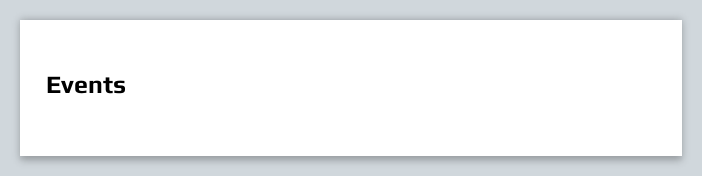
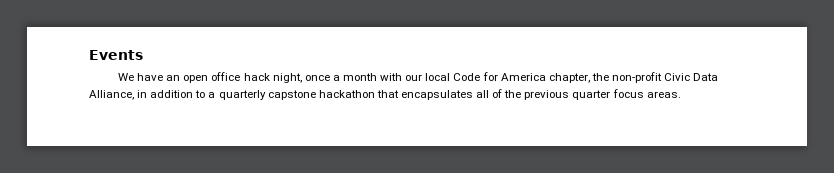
(126, 85) none -> [118,72,719,83] [89,89,681,100] // We have an open office hack night, once a month with our local Code for America chapter, the non-profit Civic Data Alliance, in addition to a quarterly capstone hackathon that encapsulates all of the previous quarter focus areas.

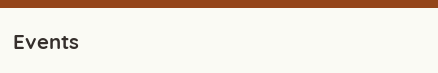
[118,72,719,83] [89,89,681,100] // We have an open office hack night, once a month with our local Code for America chapter, the non-profit Civic Data Alliance, in addition to a quarterly capstone hackathon that encapsulates all of the previous quarter focus areas. -> (79, 42) none

